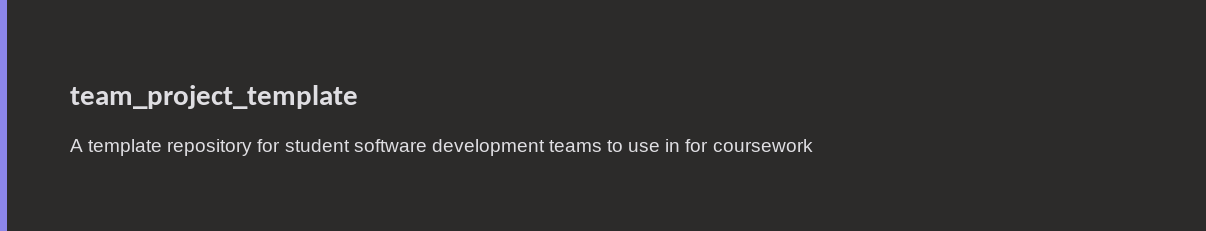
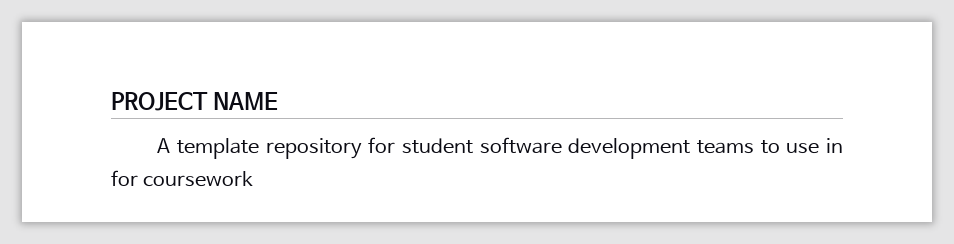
[70,85,358,109] team_project_template -> [111,92,279,111] PROJECT NAME

